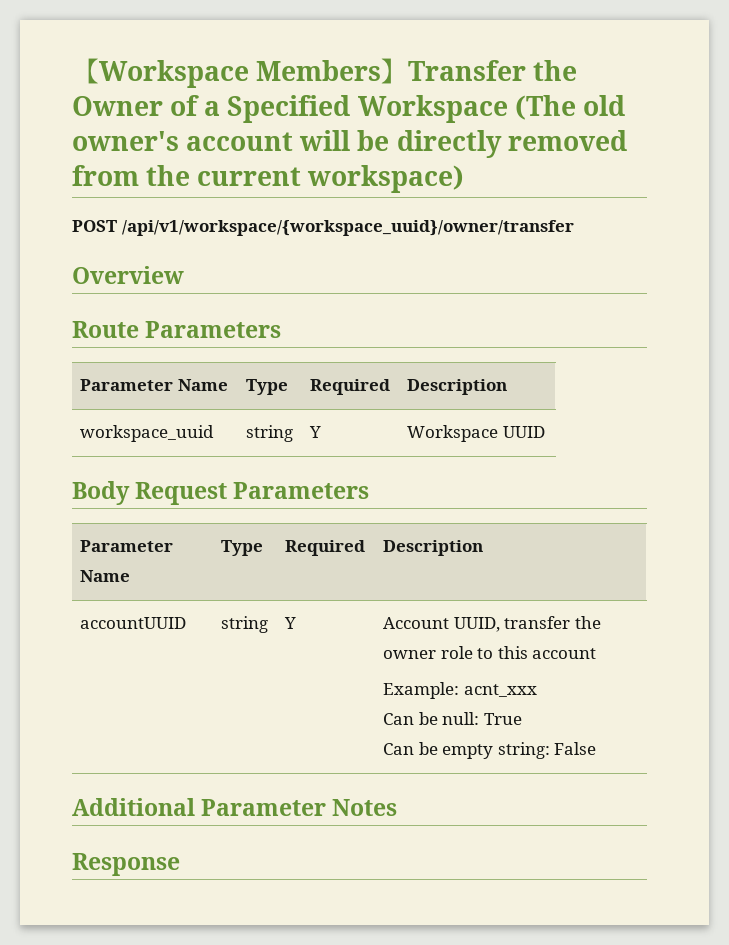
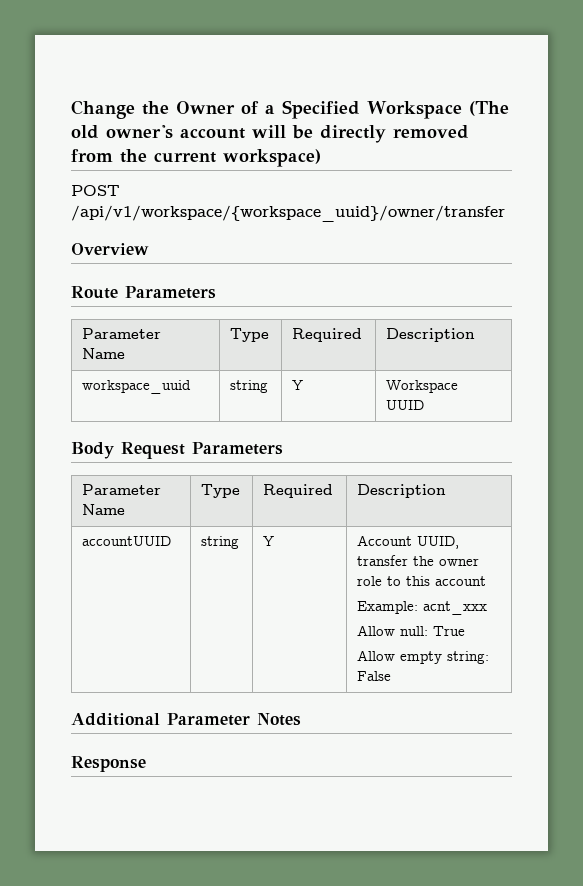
[72,58,527,88] 【Workspace Members】Transfer -> [71,100,135,119] Change
[383,712,438,725] Can be -> [357,625,396,636] Allow
[383,742,438,755] Can be -> [357,650,396,661] Allow

